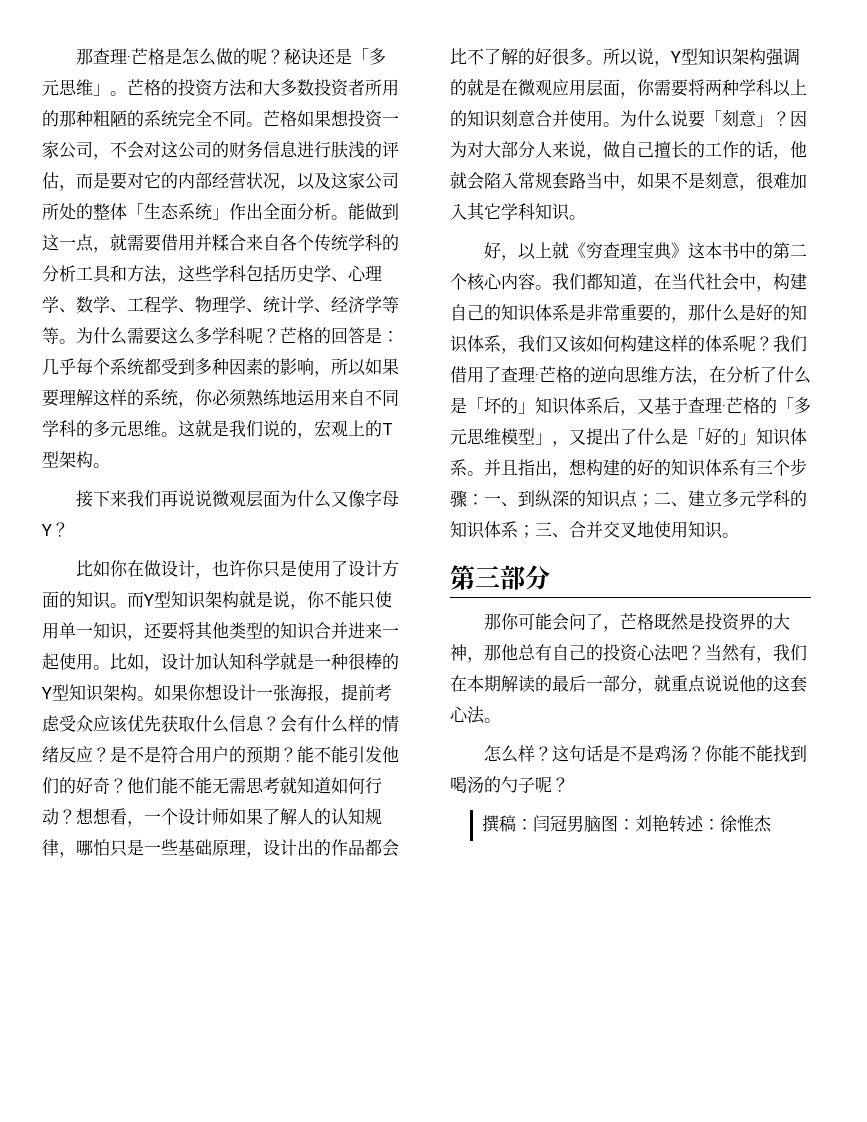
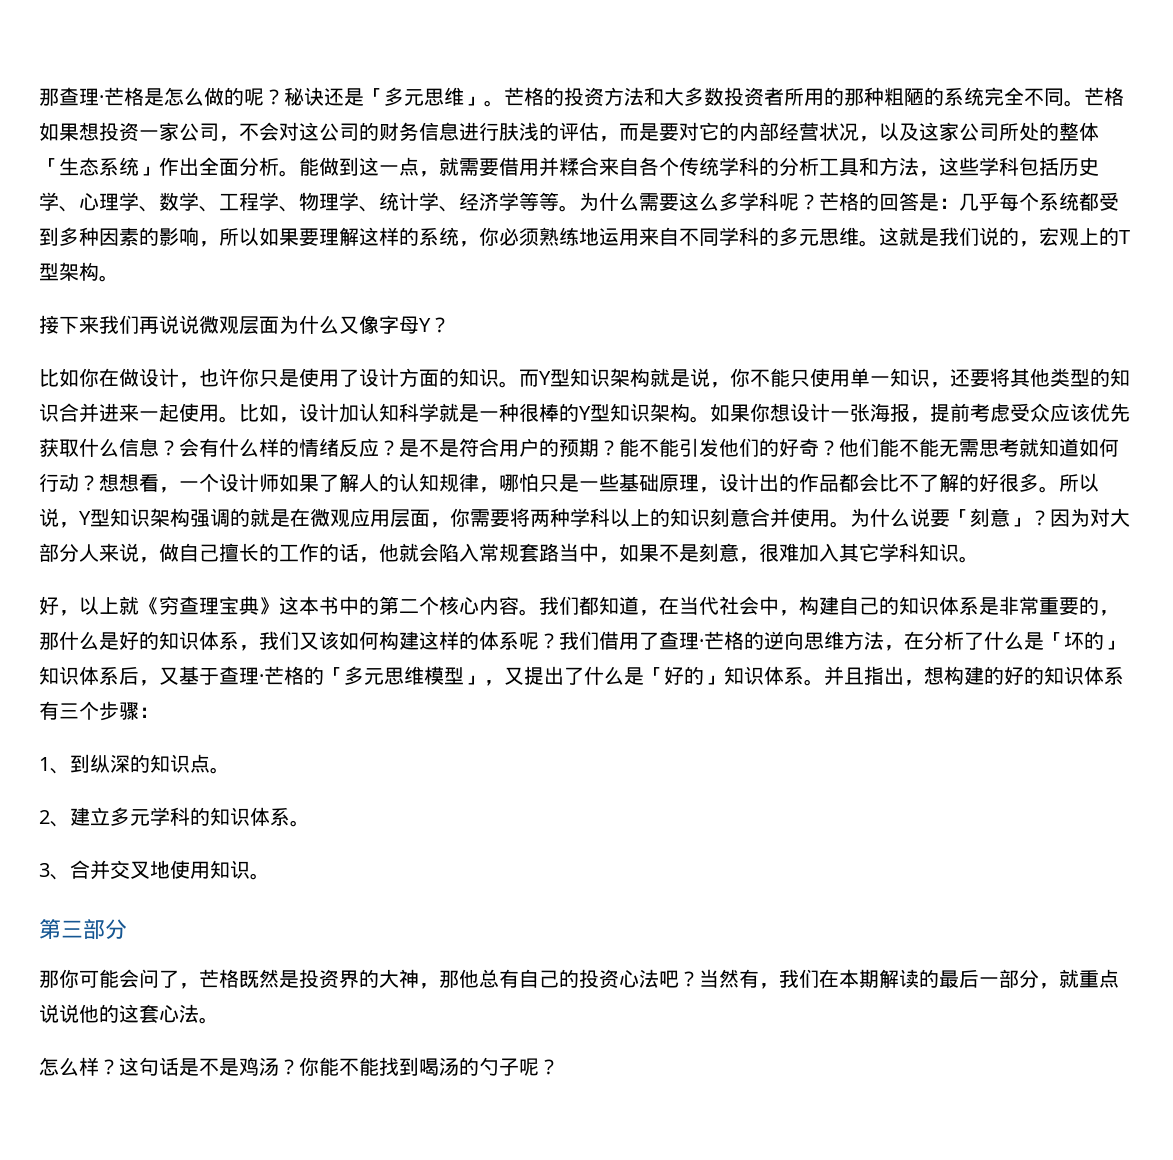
[484,495,501,505] 一 -> [39,757,50,771] // 1
[637,492,671,507] ；二 -> [210,767,230,774] [39,810,50,824] 。 // 2
[518,522,552,538] ；三 -> [290,820,310,827] [39,863,50,877] 。 // 3
[482,815,773,833] // 撰稿：闫冠男脑图：刘艳转述：徐惟杰 -> (559, 1067) none

